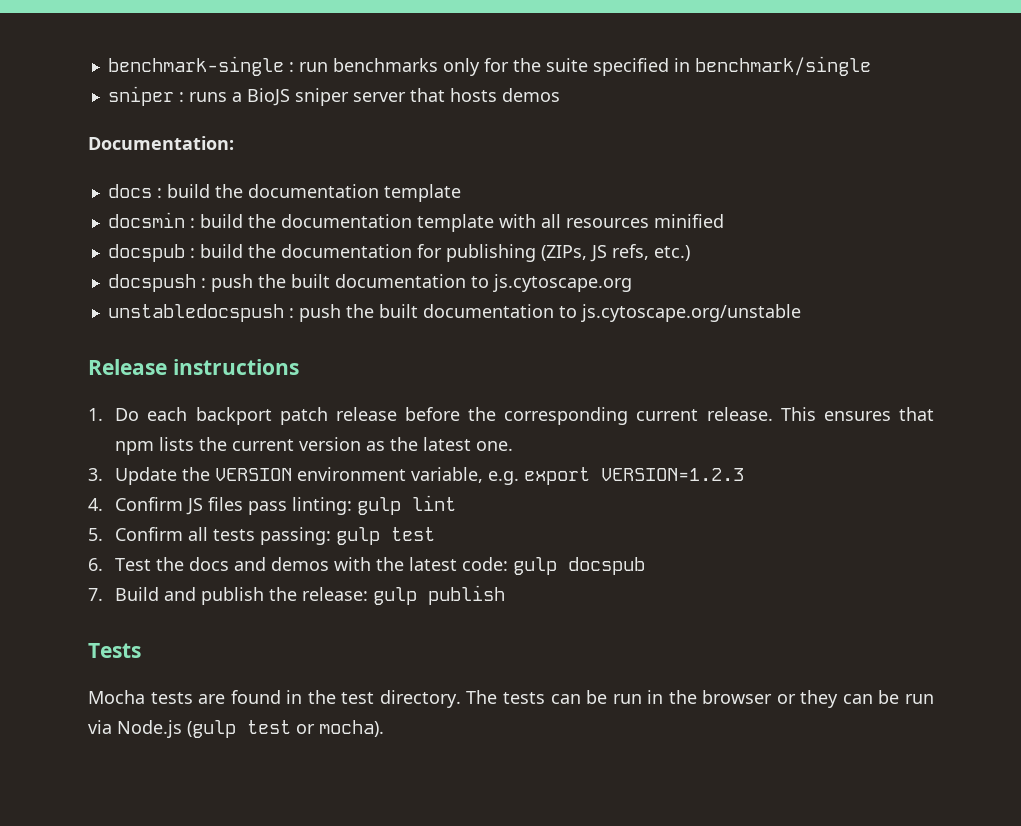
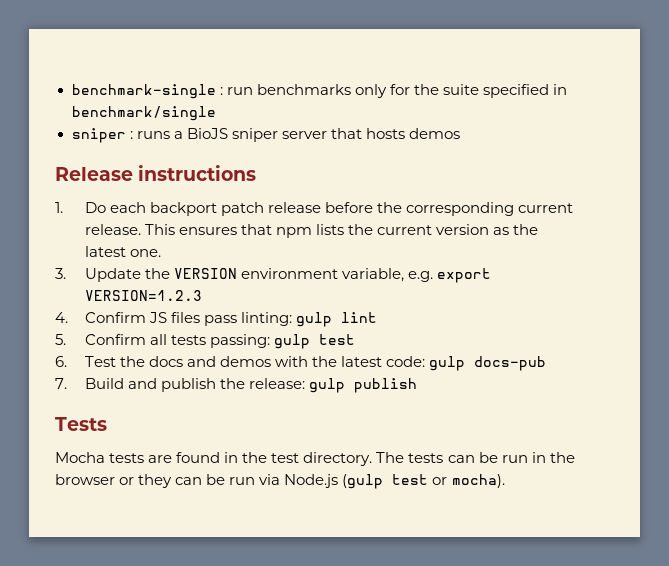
[88,136,234,150] [107,184,461,202] [107,212,724,232] [107,244,690,262] [107,274,632,292] [107,304,801,322] // Documentation: // docs : build the documentation template // docsmin : build the documentation template with all resources minified // docspub : build the documentation for publishing (ZIPs, JS refs, etc.) // docspush : push the built documentation to js.cytoscape.org // unstabledocspush : push the built documentation to js.cytoscape.org/unstable -> (460, 133) none
[568,557,646,575] docspub -> [474,356,547,371] docs-pub

